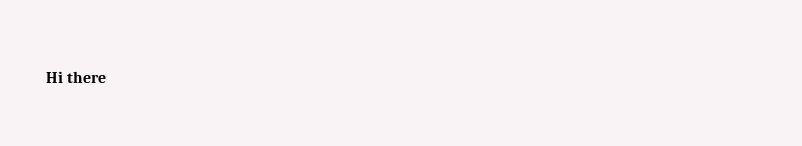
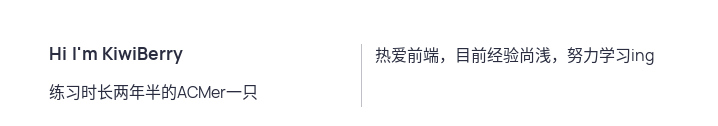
[67,71,107,83] there -> [71,47,184,64] [49,84,258,101] [375,47,654,65] I'm KiwiBerry // 练习时长两年半的ACMer一只 // 热爱前端，目前经验尚浅，努力学习ing

